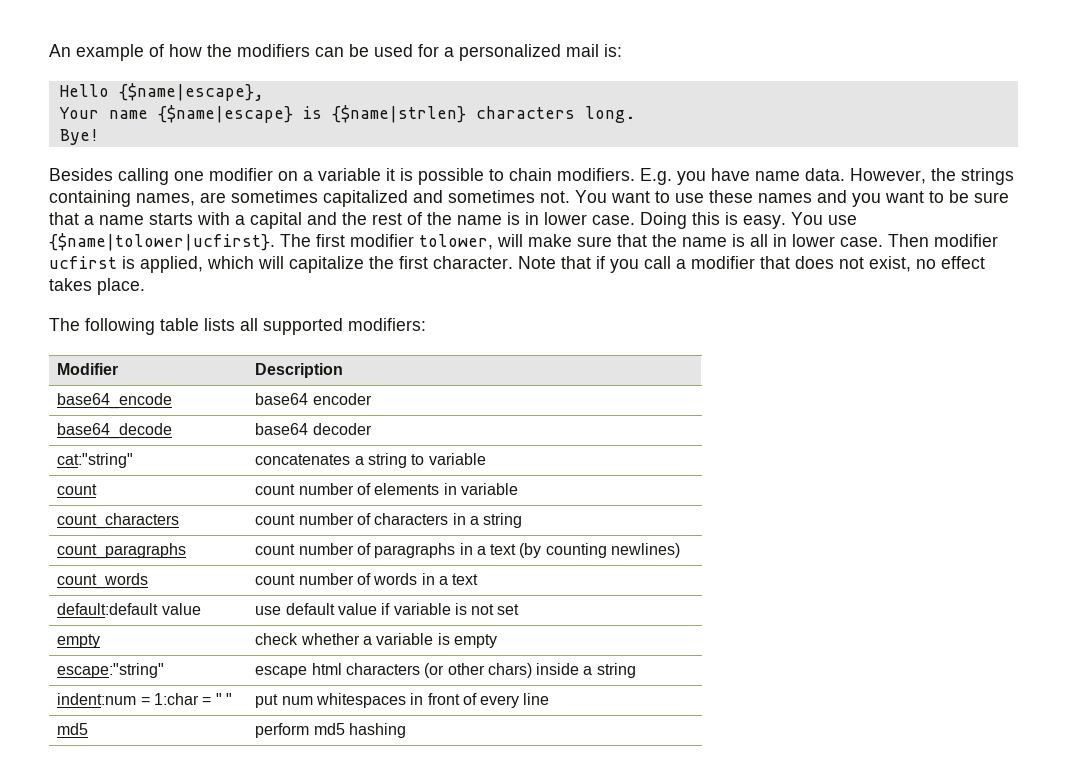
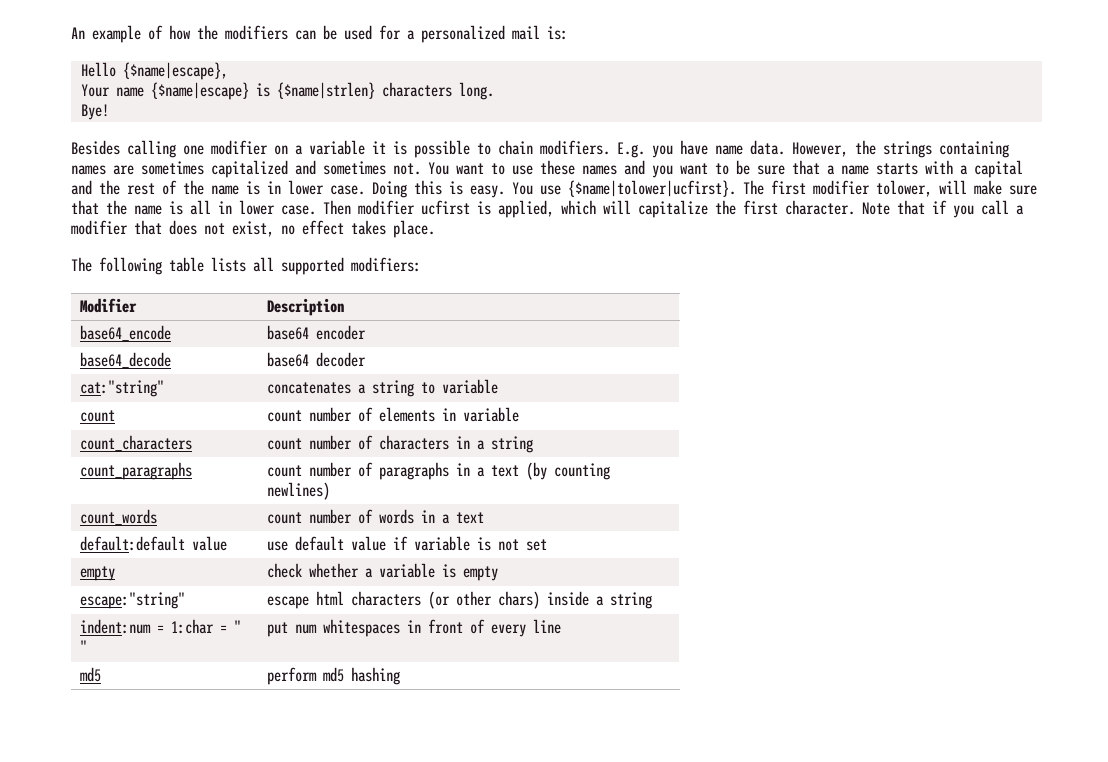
[136,193,195,206] names, -> [71,165,106,175] names

